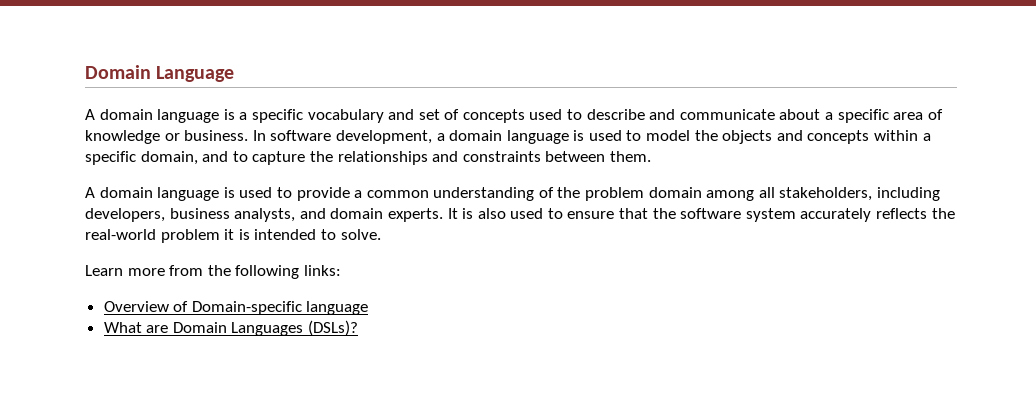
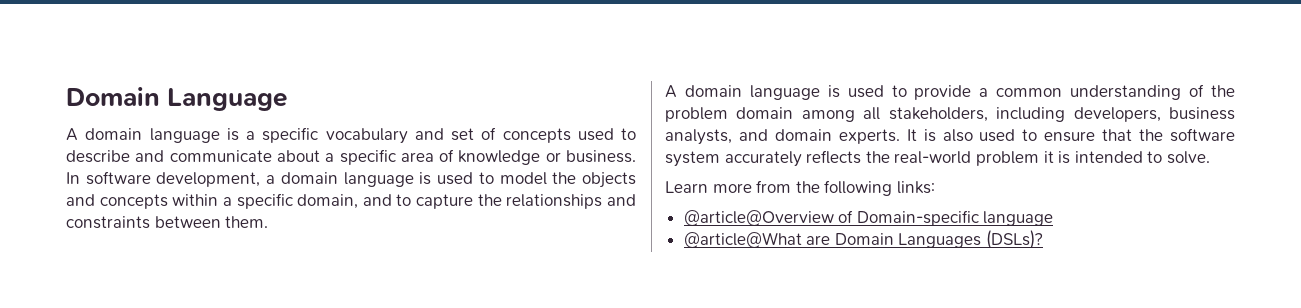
[103,301,169,312] Overview -> [683,210,834,226] @article@Overview
[103,322,142,333] What -> [683,232,802,248] @article@What

